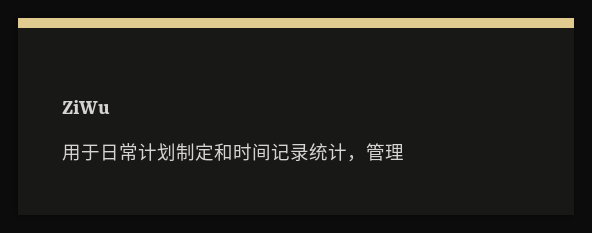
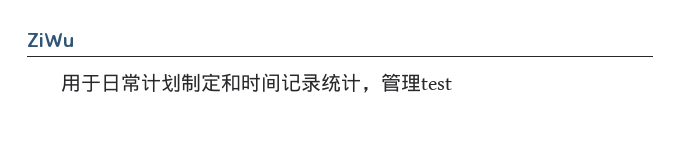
(404, 152) none -> [420,78,452,90] test

